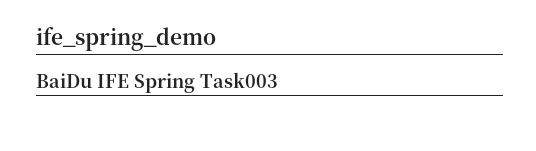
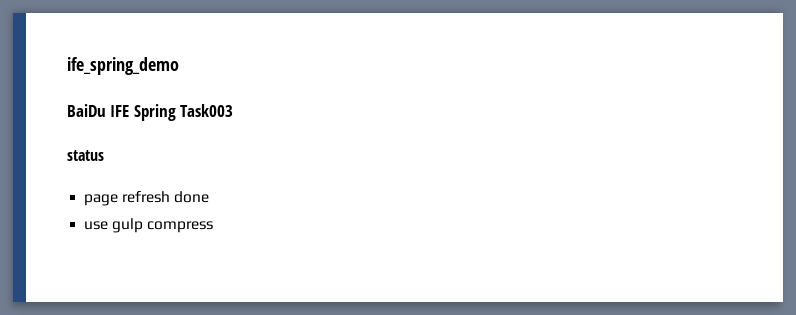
(278, 80) none -> [67,150,104,161] [84,191,210,206] [84,218,214,233] // status // page refresh done // use gulp compress

